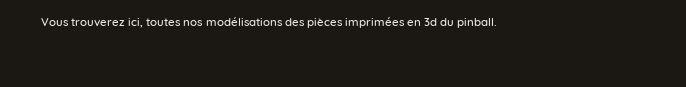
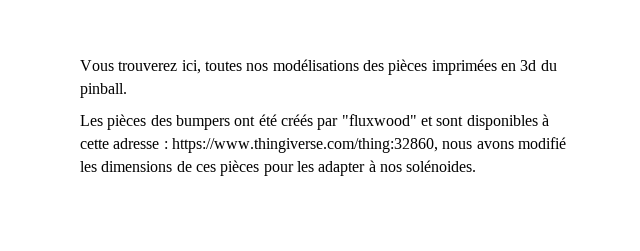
(498, 23) none -> [80,114,549,130] [80,137,566,153] [80,160,477,176] // Les pièces des bumpers ont été créés par "fluxwood" et sont disponibles à cette adresse : https://www.thingiverse.com/thing:32860, nous avons modifié les dimensions de ces pièces pour les adapter à nos solénoides.

